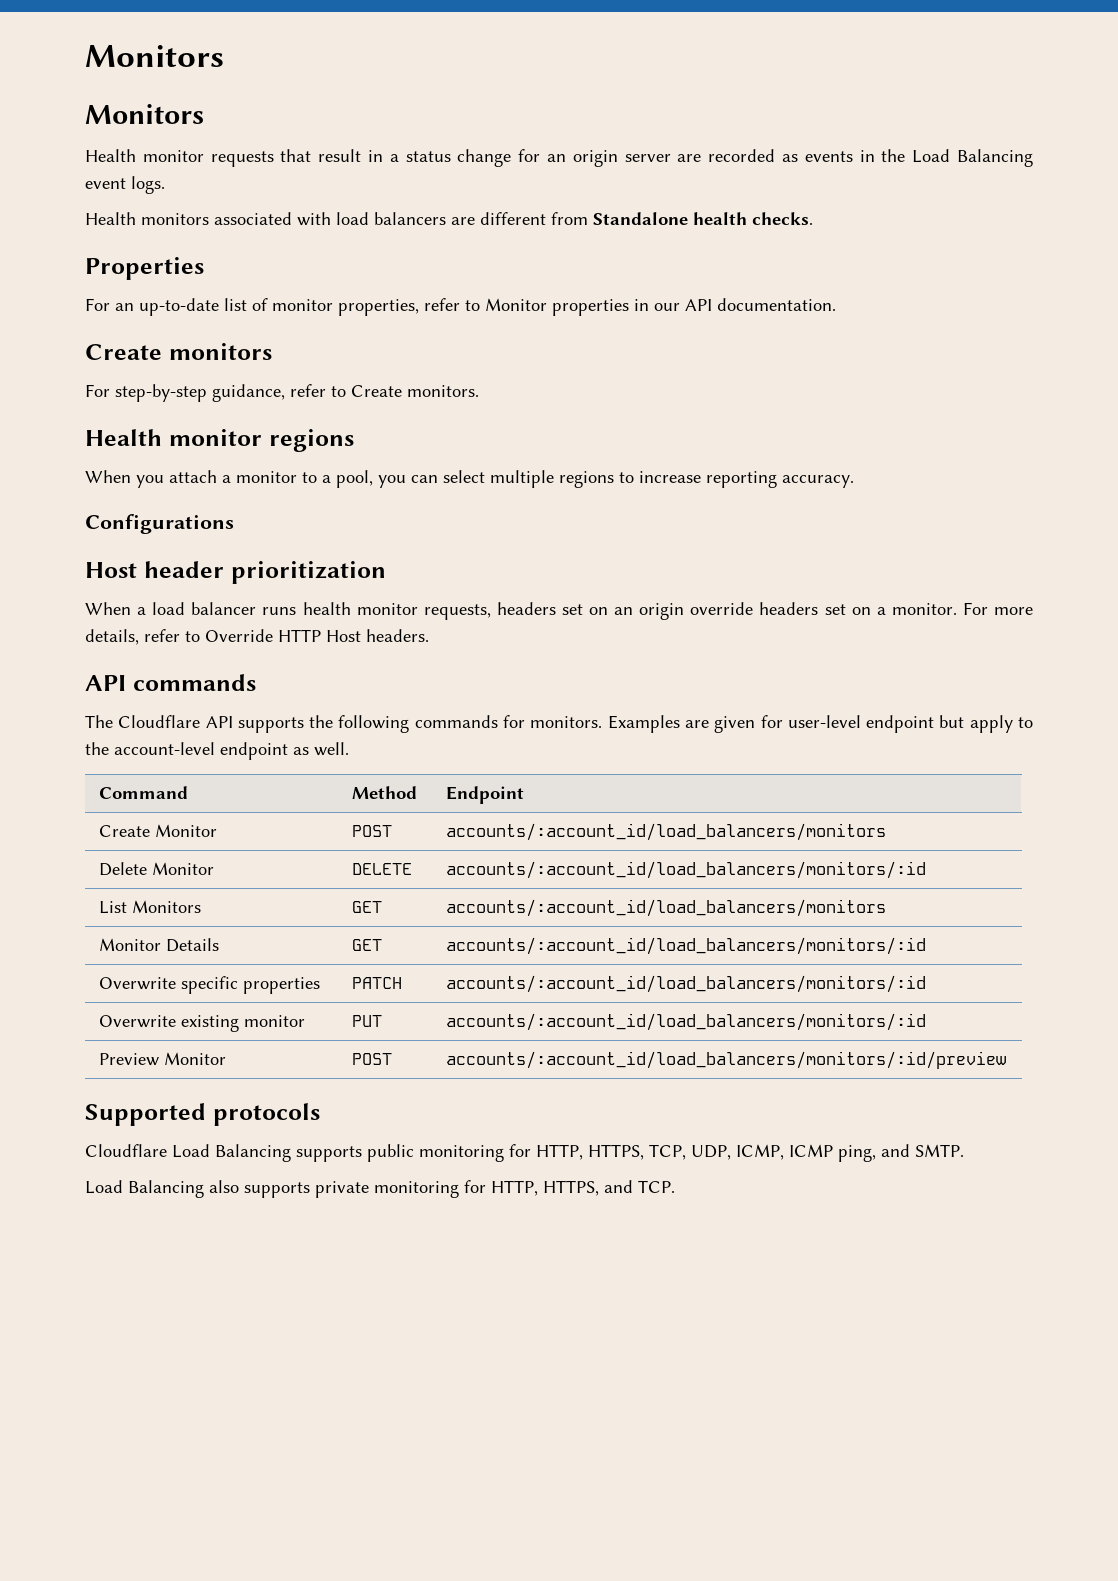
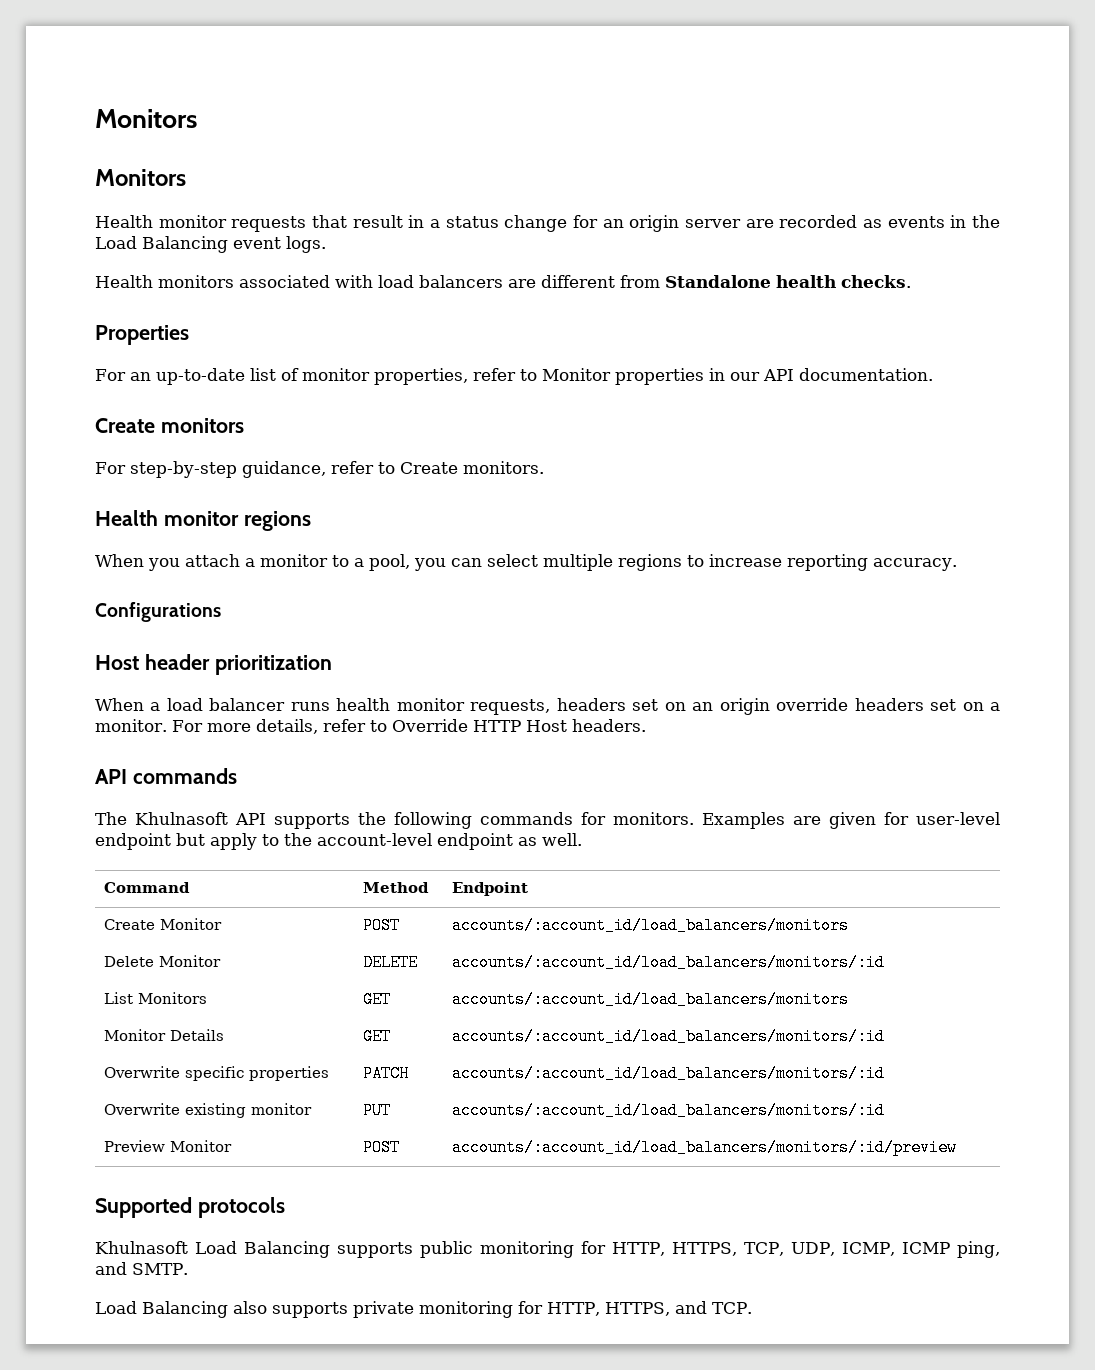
[118,715,201,728] Cloudflare -> [135,812,228,825] Khulnasoft
[85,1144,167,1157] Cloudflare -> [95,1241,188,1254] Khulnasoft

